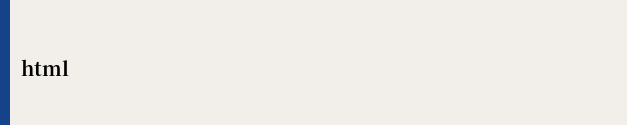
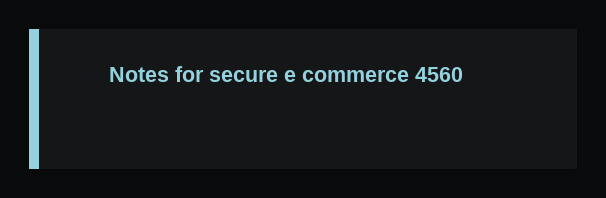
[21,59,69,76] html -> [109,66,463,82] Notes for secure e commerce 4560

